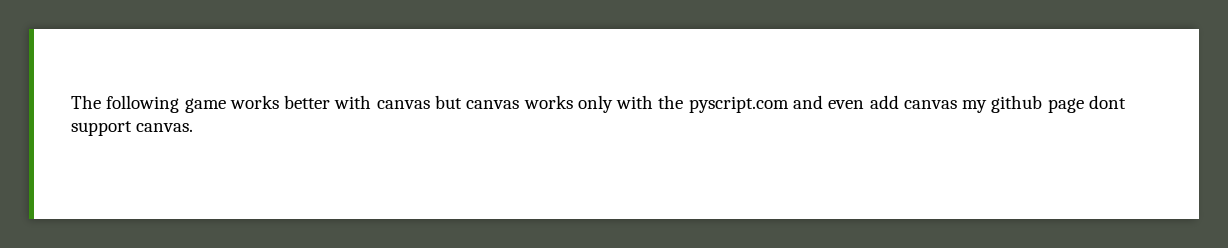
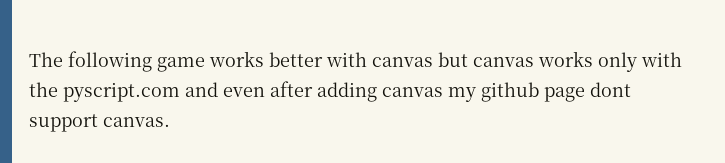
[869,95,899,109] add -> [270,81,377,102] after adding

